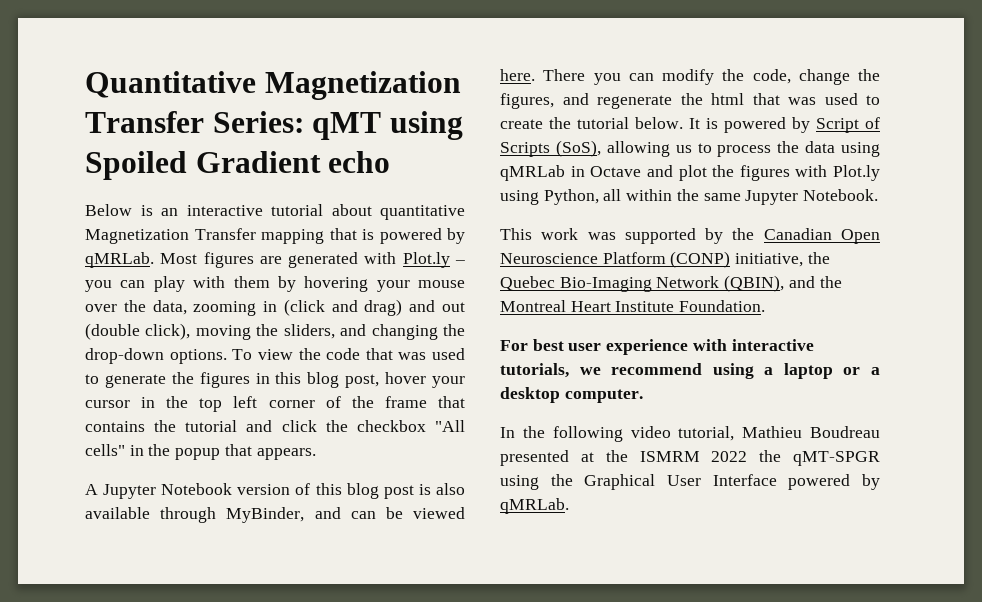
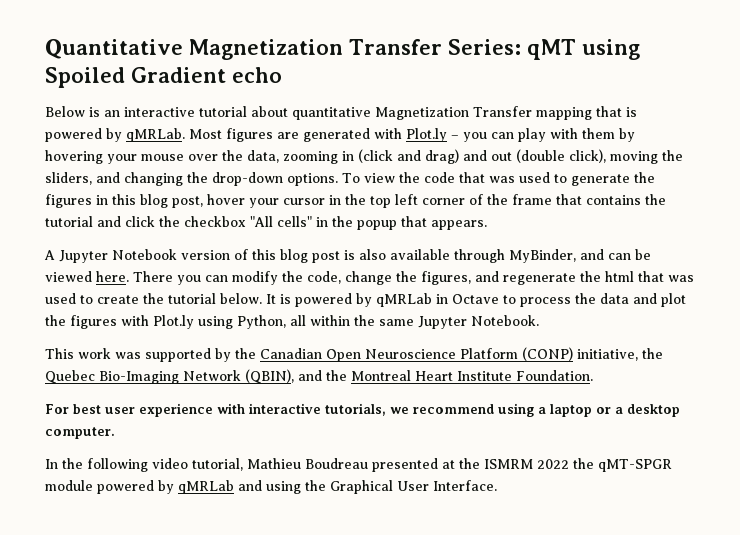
[816,117,880,133] [500,140,880,157] [500,165,642,181] Script of Scripts (SoS), allowing us to process the data using qMRLab in Octave -> [376,293,629,307] qMRLab in Octave to process the data
[500,474,881,490] [500,498,569,514] using the Graphical User Interface powered by qMRLab. -> [45,480,497,494] module powered by qMRLab and using the Graphical User Interface.

